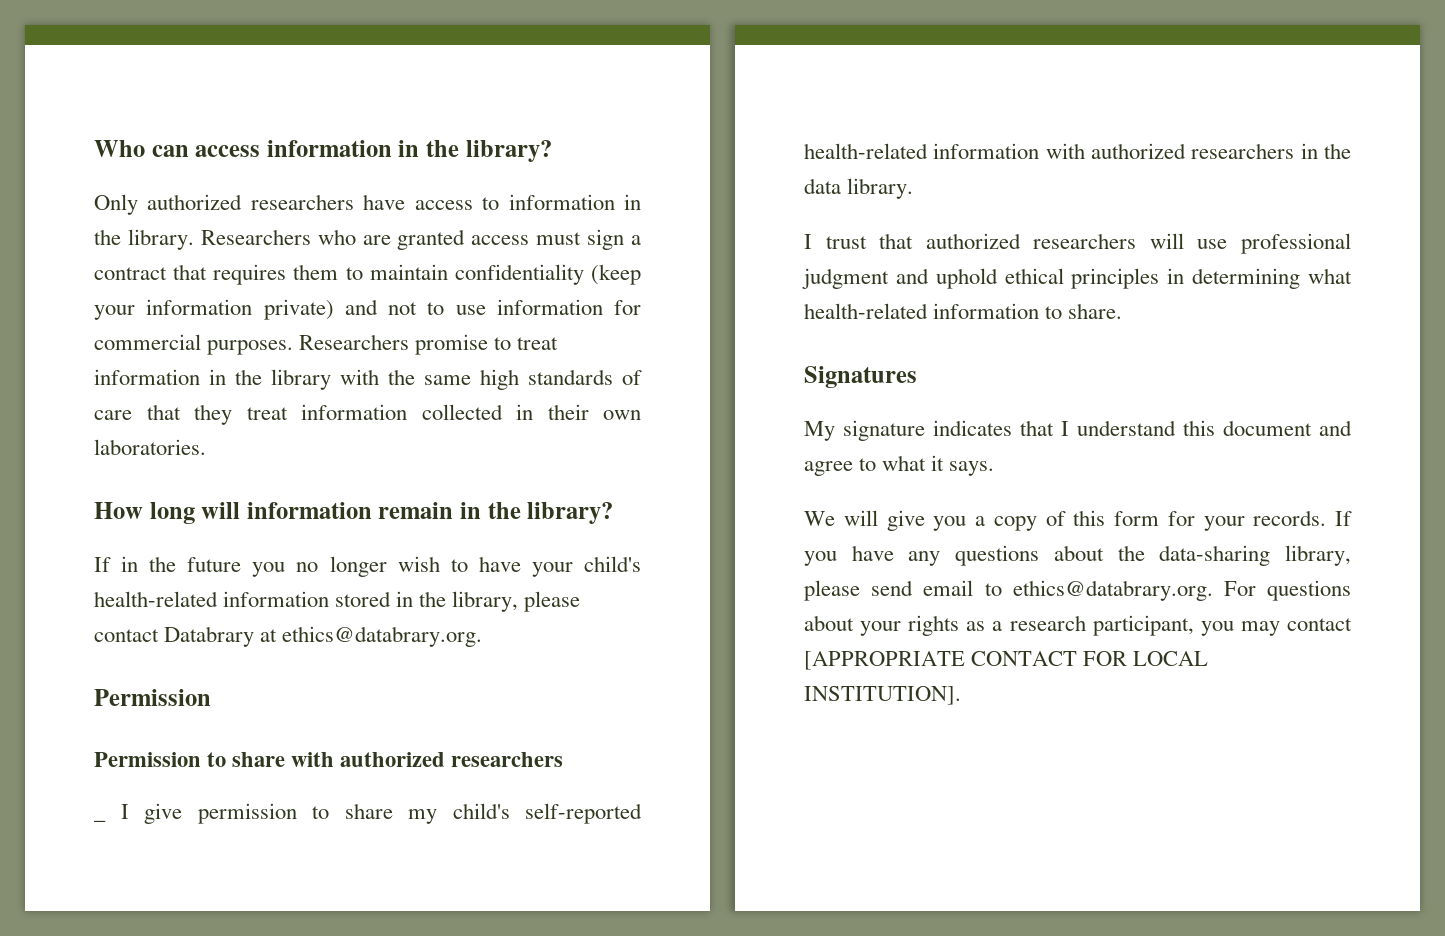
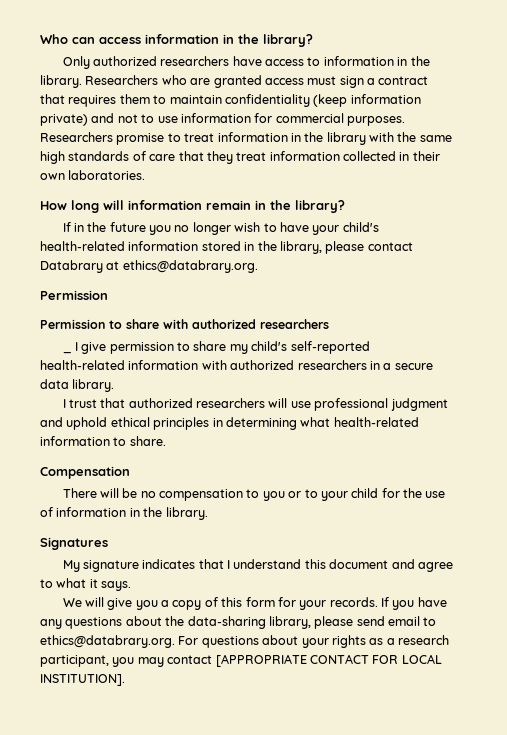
[94,305,135,320] your -> (348, 100) none
[1324,143,1351,159] the -> [383,363,433,370] a secure
(1123, 311) none -> [40,466,130,479] [62,488,446,501] [40,507,208,520] // Compensation // There will be no compensation to you or to your child for the use of information in the library.

